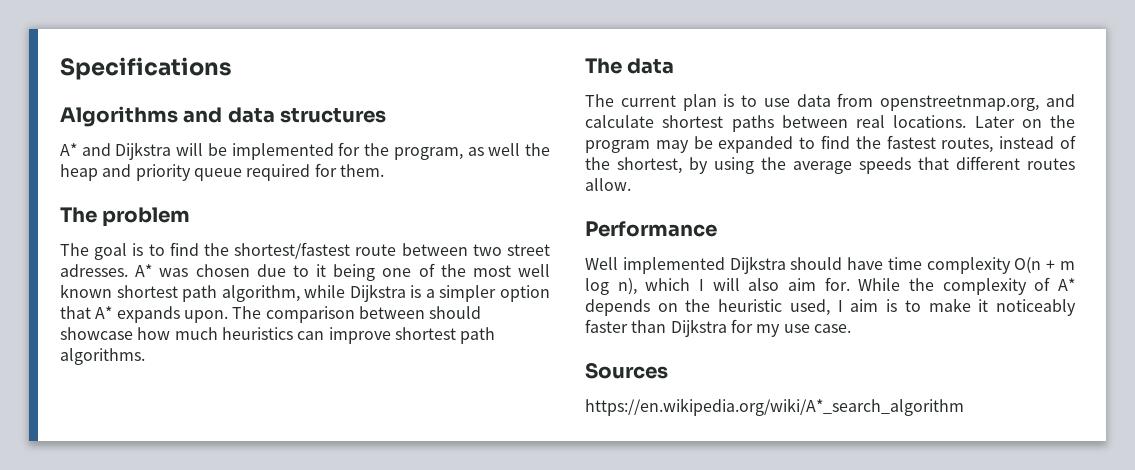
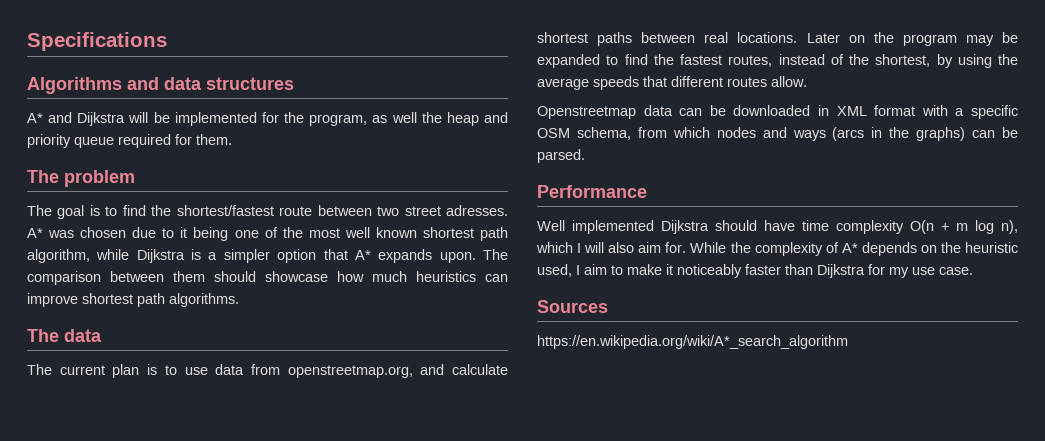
(425, 312) none -> [173,271,205,282] them
[880,95,1040,111] openstreetnmap.org, -> [287,365,413,378] openstreetmap.org,
(631, 184) none -> [537,105,1019,119] [537,127,1018,141] [537,149,585,163] // Openstreetmap data can be downloaded in XML format with a specific OSM schema, from which nodes and ways (arcs in the graphs) can be parsed.
[886,299,898,312] is -> (607, 269) none

